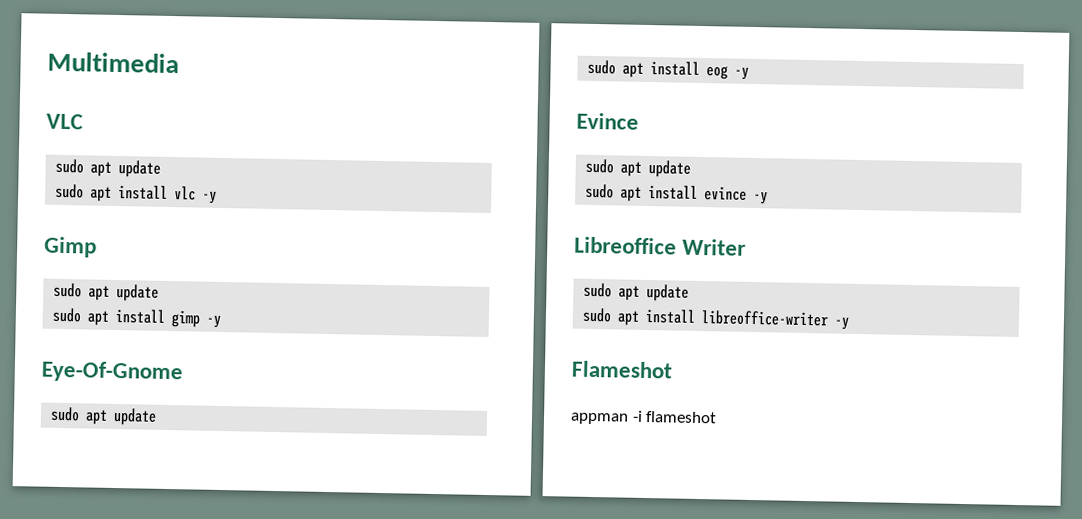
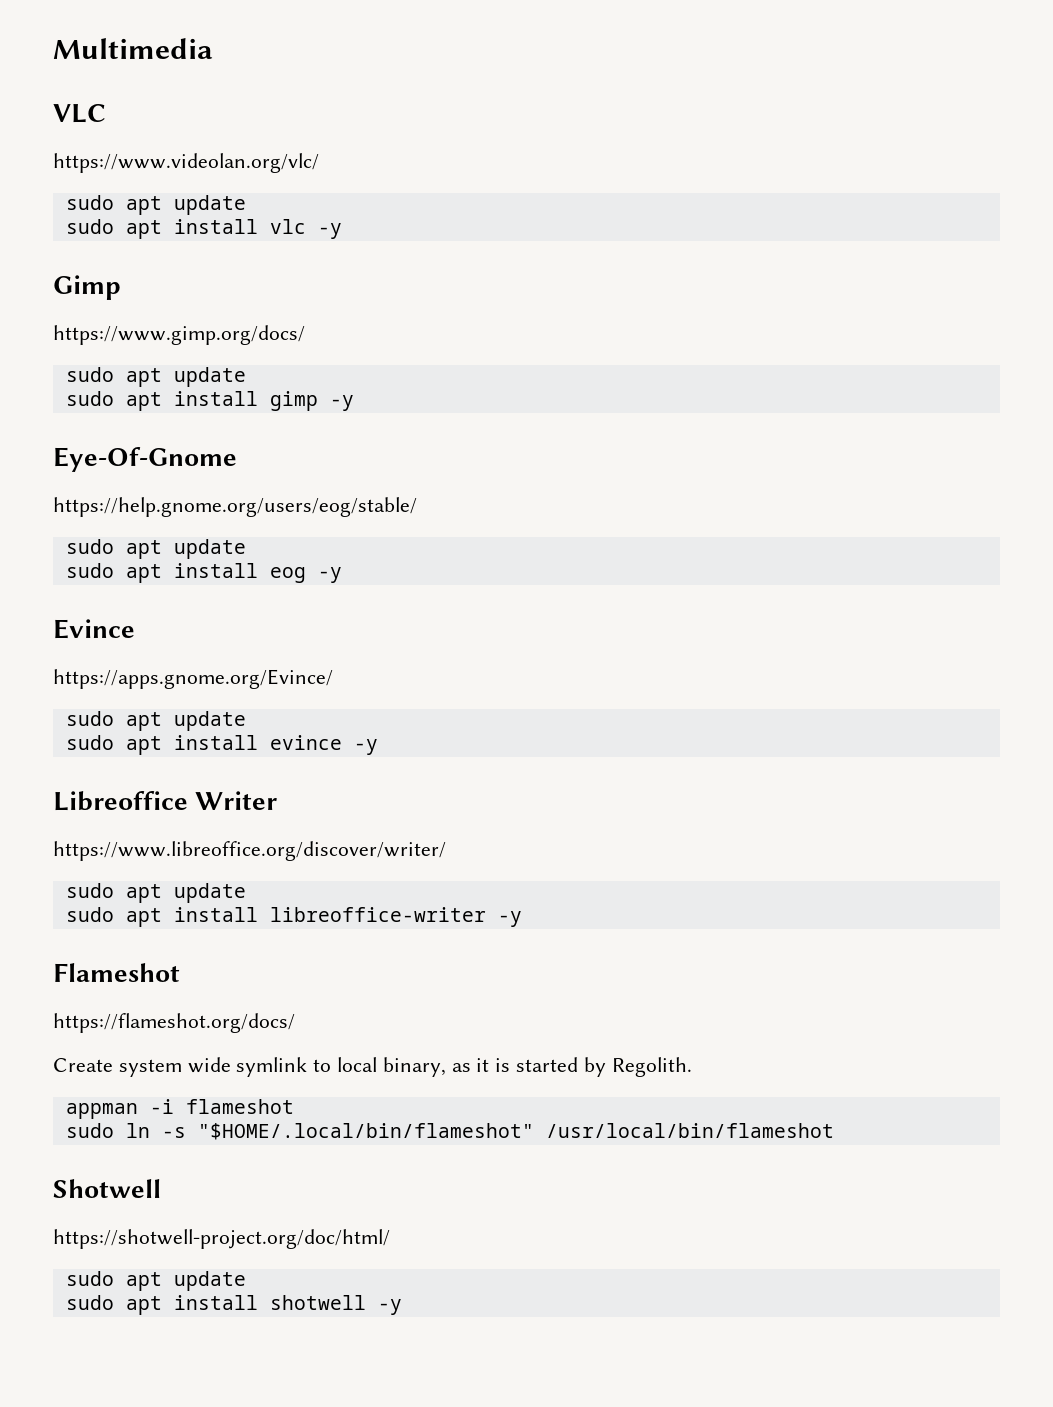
(83, 121) none -> [53,153,319,173] // https://www.videolan.org/vlc/
(97, 247) none -> [53,325,305,345] // https://www.gimp.org/docs/
(183, 372) none -> [53,497,417,517] // https://help.gnome.org/users/eog/stable/
(639, 121) none -> [53,669,333,689] // https://apps.gnome.org/Evince/
(747, 247) none -> [53,841,446,861] // https://www.libreoffice.org/discover/writer/
[570,410,718,425] appman -i flameshot -> [53,1013,295,1033] [53,1057,692,1077] [65,1099,294,1119] [65,1123,834,1140] [53,1179,161,1198] [53,1229,390,1249] [65,1271,246,1291] [65,1295,402,1315] https://flameshot.org/docs/ // Create system wide symlink to local binary, as it is started by Regolith. // appman -i flameshot // sudo ln -s "$HOME/.local/bin/flameshot" /usr/local/bin/flameshot // Shotwell // https://shotwell-project.org/doc/html/ // sudo apt update // sudo apt install shotwell -y

